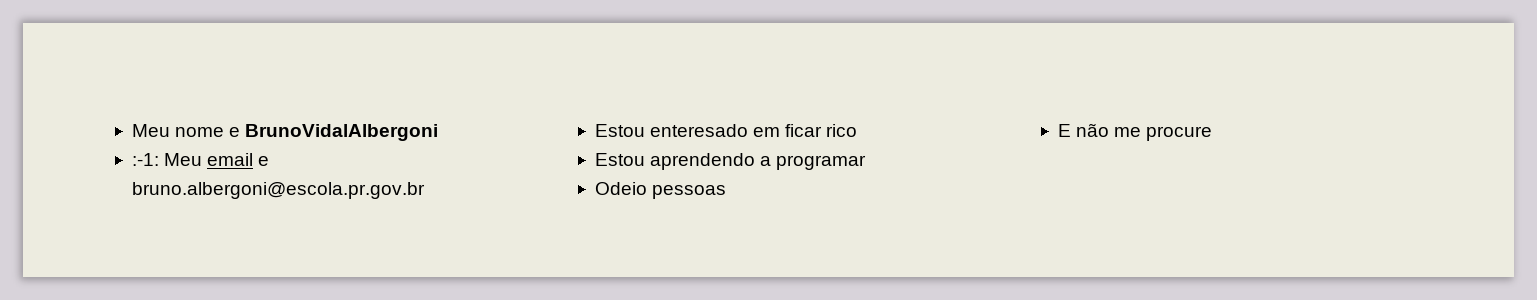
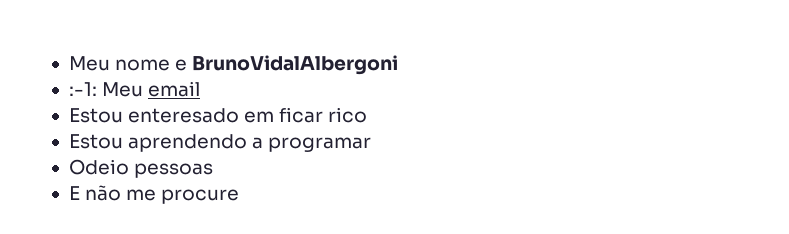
[258,156,270,166] [131,182,425,199] e bruno.albergoni@escola.pr.gov.br -> (201, 89) none

